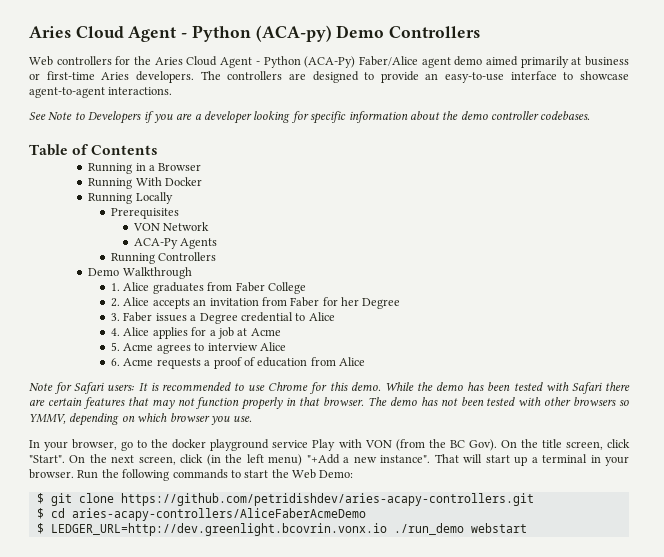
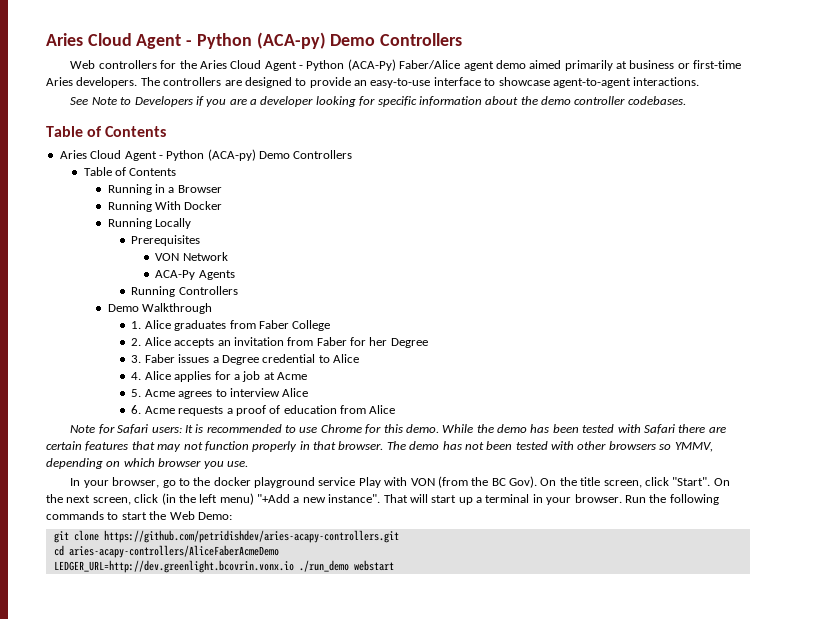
(159, 150) none -> [59,149,353,161] [83,167,177,176] // Aries Cloud Agent - Python (ACA-py) Demo Controllers // Table of Contents
[36,493,44,504] $ -> (232, 516) none
[36,508,44,519] $ -> (399, 536) none
[36,523,44,534] $ -> (279, 551) none

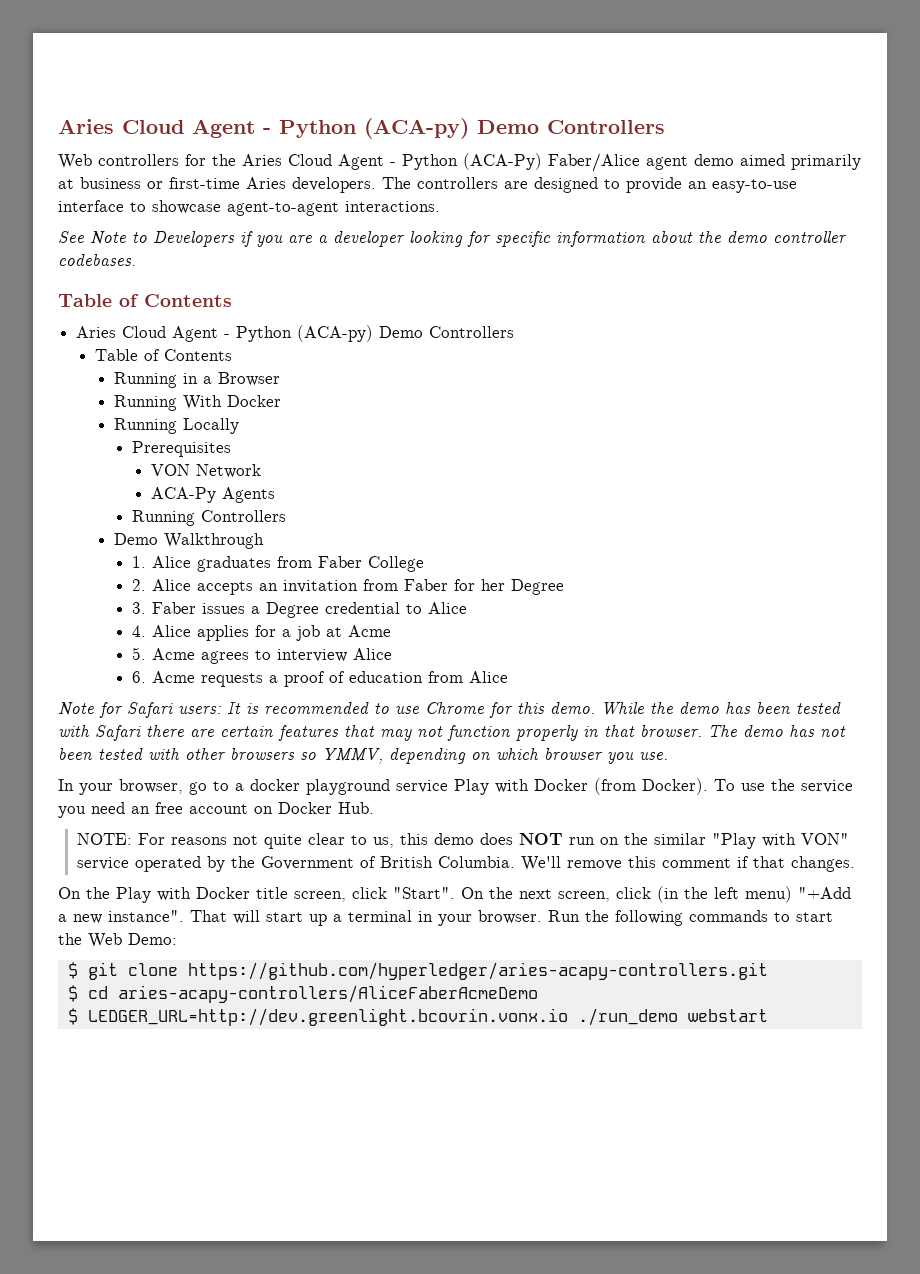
[193,477,211,486] the -> [235,783,244,791] a
[410,476,577,488] VON (from the BC Gov). On the -> [534,778,853,795] [58,802,374,818] [76,833,849,849] [76,856,855,872] [58,887,250,903] Docker (from Docker). To use the service you need an free account on Docker Hub. // NOTE: For reasons not quite clear to us, this demo does NOT run on the similar "Play with VON" service operated by the Government of British Columbia. We'll remove this comment if that changes. // On the Play with Docker
(232, 516) none -> [67,962,78,979] $
[103,530,399,543] https://github.com/petridishdev/aries-acapy-controllers.git // -> [187,962,768,980] [67,985,78,1002] https://github.com/hyperledger/aries-acapy-controllers.git // $
(279, 551) none -> [67,1008,78,1025] $

